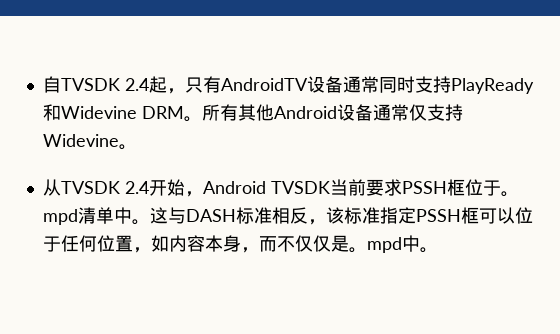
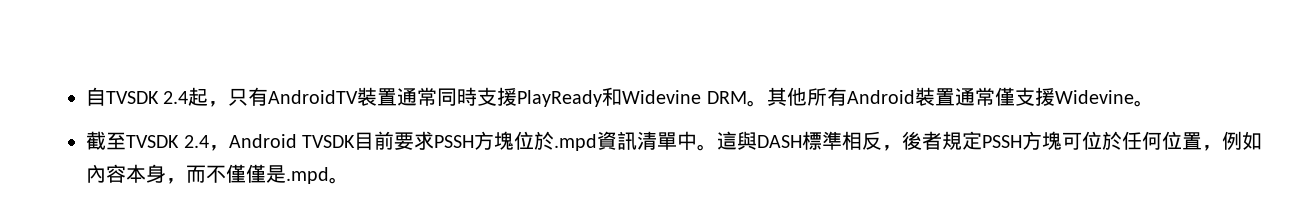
[306,76,534,94] [42,104,463,122] 设备通常同时支持PlayReady和Widevine DRM。所有其他Android设备通常仅支持 -> [357,87,1055,107] 裝置通常同時支援PlayReady和Widevine DRM。其他所有Android裝置通常僅支援
[42,179,185,196] 从TVSDK 2.4开始 -> [86,131,209,150] 截至TVSDK 2.4
[329,179,348,196] 当 -> [354,132,375,150] 目
[446,179,519,197] [42,207,533,225] [42,236,61,252] 框位于。mpd清单中。这与DASH标准相反，该标准指定PSSH框可以位于 -> [474,131,1122,151] 方塊位於.mpd資訊清單中。這與DASH標準相反，後者規定PSSH方塊可位於
[150,235,187,252] 如内 -> [1222,131,1262,150] [86,164,106,183] 例如內
[294,235,420,253] 仅仅是。mpd中 -> [226,164,329,184] 僅僅是.mpd

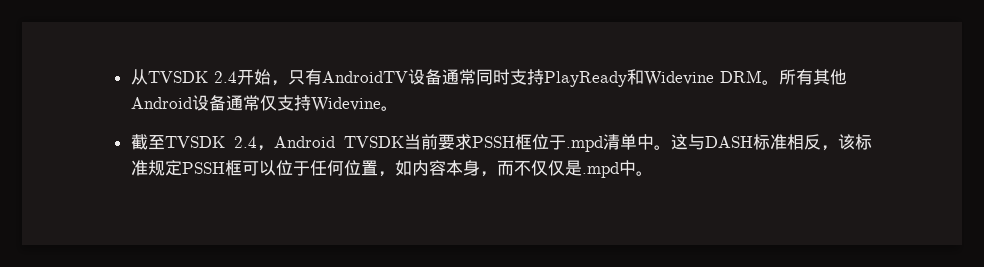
[86,87,209,106] 自TVSDK 2.4起 -> [130,69,271,85] 从TVSDK 2.4开始
[357,87,1055,107] 裝置通常同時支援PlayReady和Widevine DRM。其他所有Android裝置通常僅支援 -> [407,69,847,87] [130,95,311,111] 设备通常同时支持PlayReady和Widevine DRM。所有其他Android设备通常仅支持
[354,132,375,150] 目 -> [403,134,421,150] 当
[474,131,1122,151] 方塊位於.mpd資訊清單中。這與DASH標準相反，後者規定PSSH方塊可位於 -> [515,134,872,152] [130,160,310,176] 框位于.mpd清单中。这与DASH标准相反，该标准规定PSSH框可以位于
[1222,131,1262,150] [86,164,106,183] 例如內 -> [394,160,429,176] 如内
[226,164,329,184] 僅僅是.mpd -> [530,160,636,178] 仅仅是.mpd中

